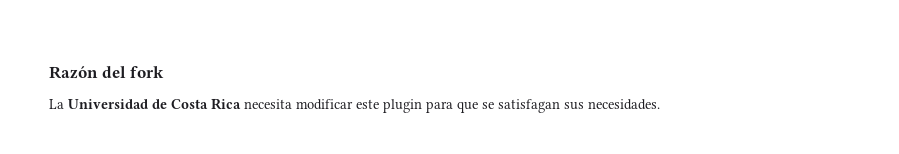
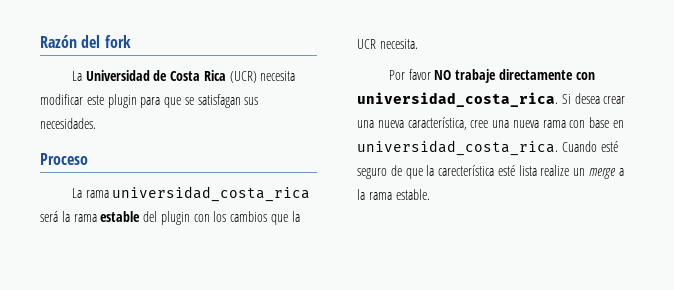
(241, 104) none -> [229,71,257,83] (UCR)
(660, 104) none -> [40,153,88,165] [71,186,311,202] [40,211,300,225] [357,39,418,49] [388,69,595,83] [357,92,626,107] [357,117,625,130] [357,140,618,156] [357,165,624,179] [357,189,430,200] // Proceso // La rama universidad_costa_rica será la rama estable del plugin con los cambios que la UCR necesita. // Por favor NO trabaje directamente con universidad_costa_rica. Si desea crear una nueva característica, cree una nueva rama con base en universidad_costa_rica. Cuando esté seguro de que la carecterística esté lista realize un merge a la rama estable.

